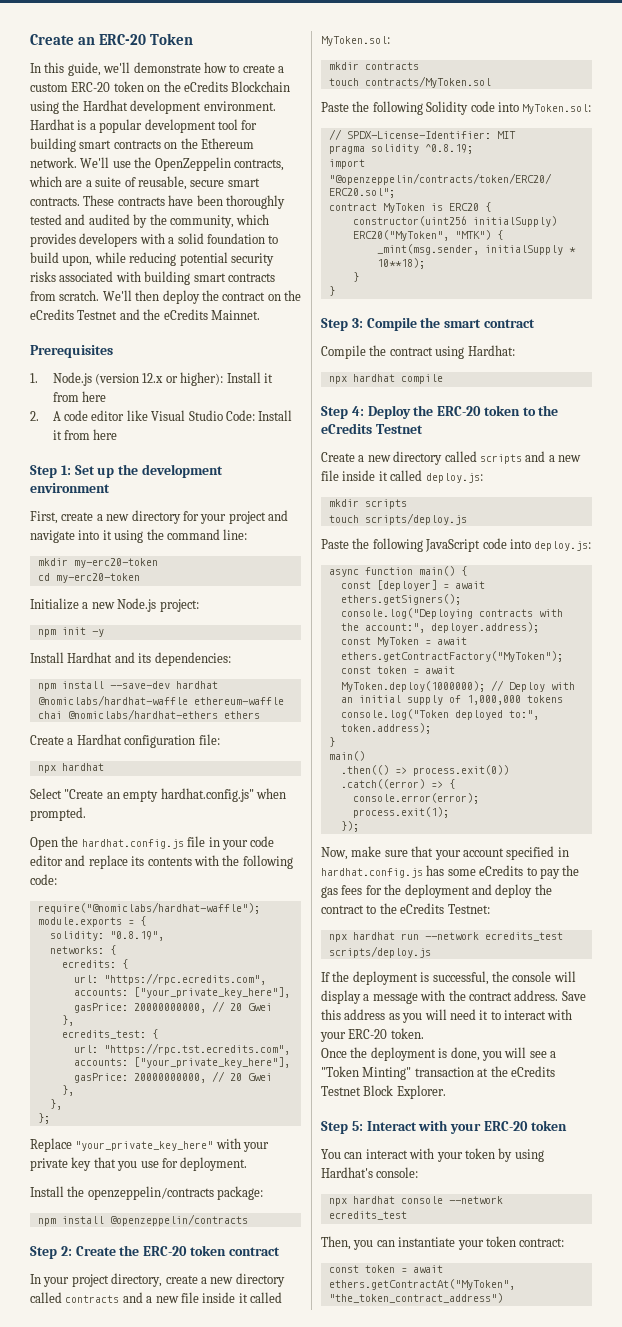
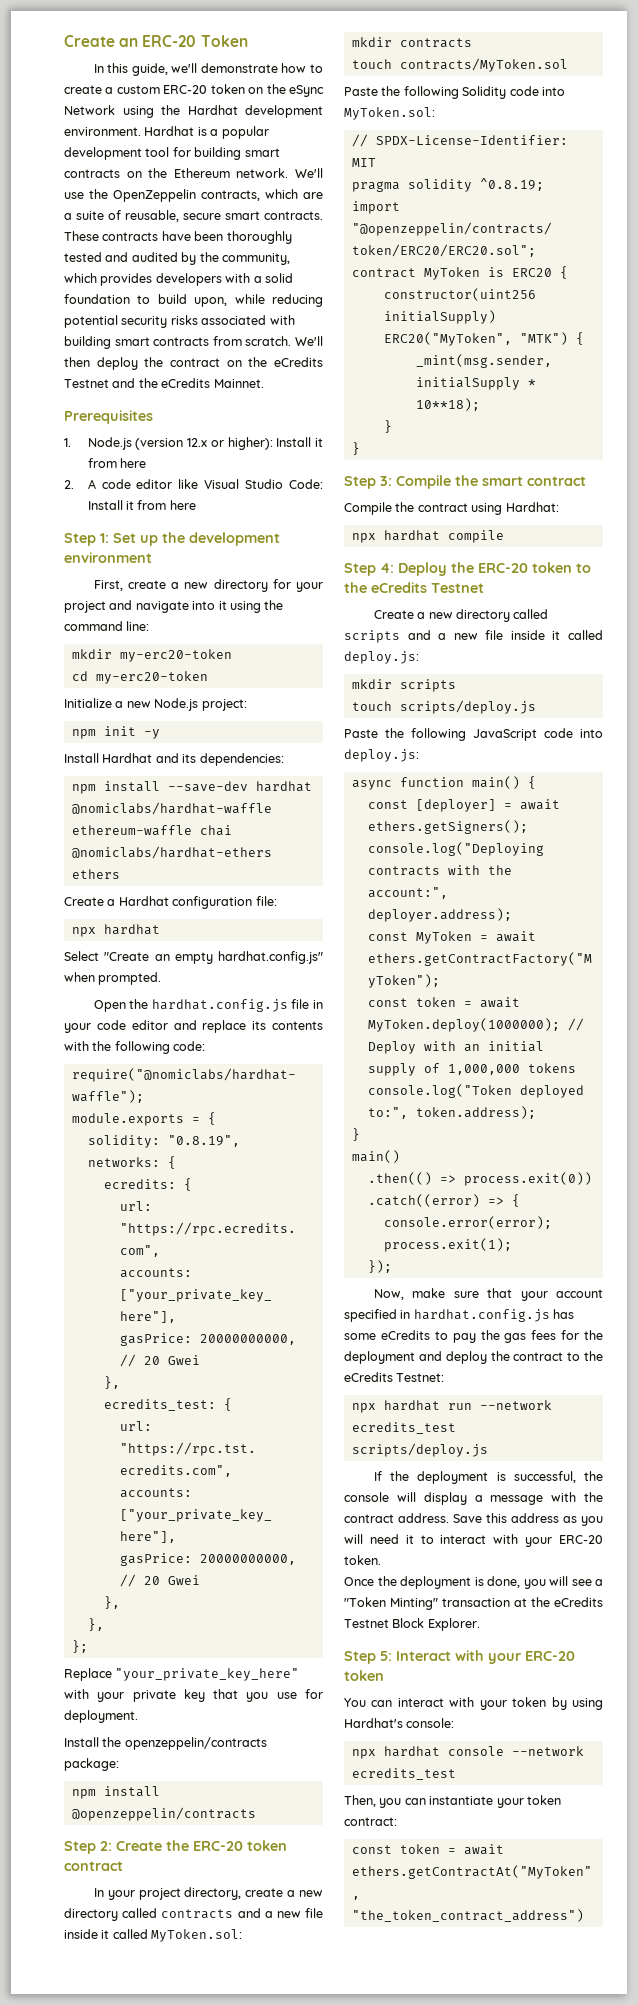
[183,81,291,92] eCredits Blockchain -> [288,85,324,97] [64,105,115,115] eSync Network

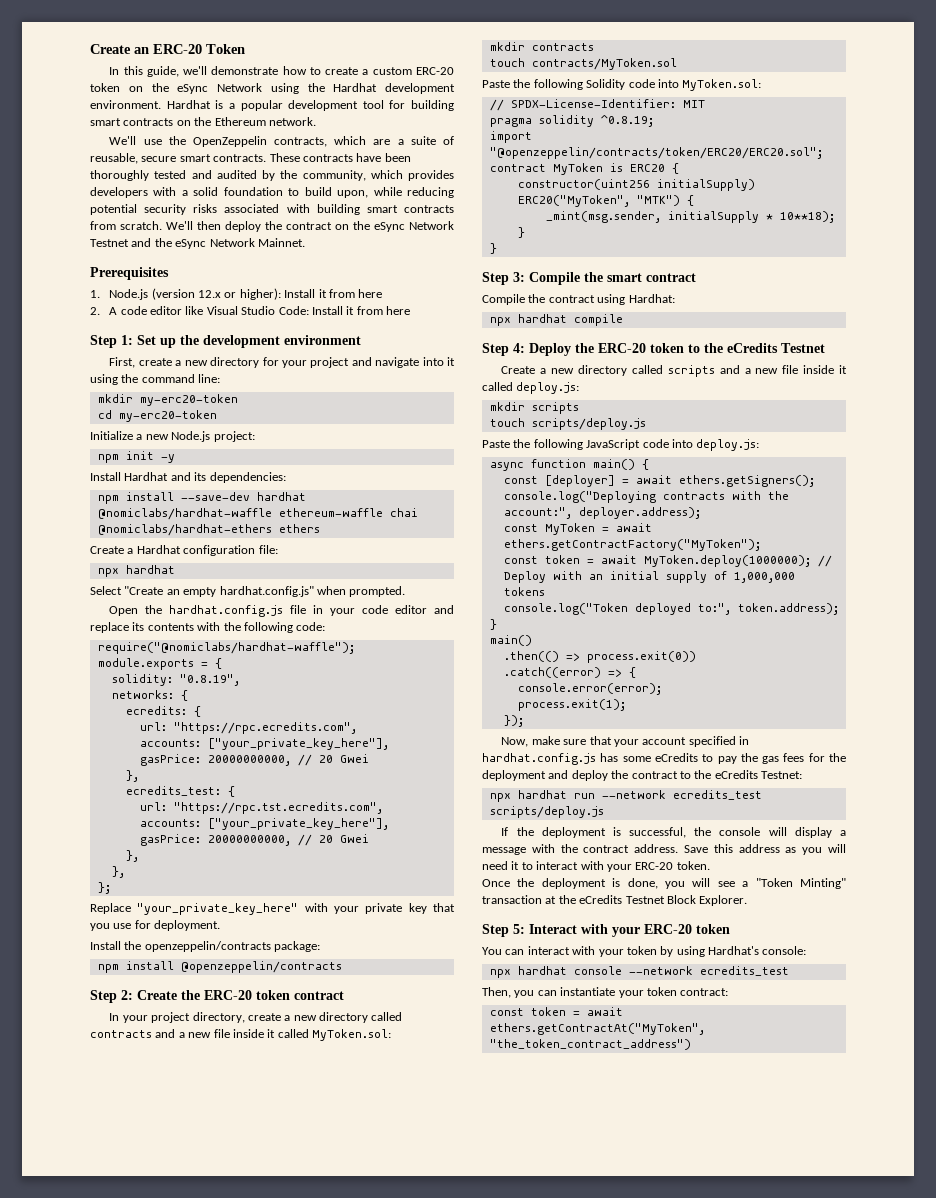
(289, 173) none -> (316, 121) //
[274,357,323,367] eCredits -> [374,221,454,232] eSync Network
[161,378,211,388] eCredits -> [175,238,255,249] eSync Network

